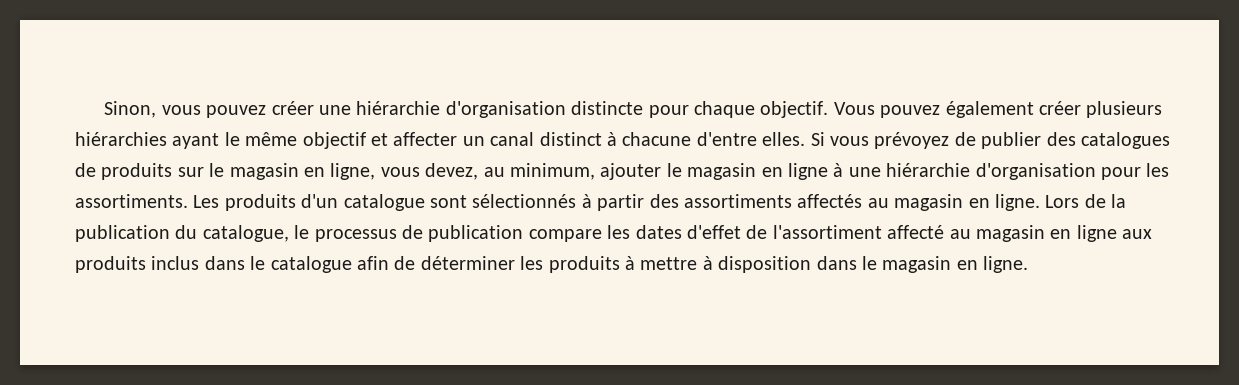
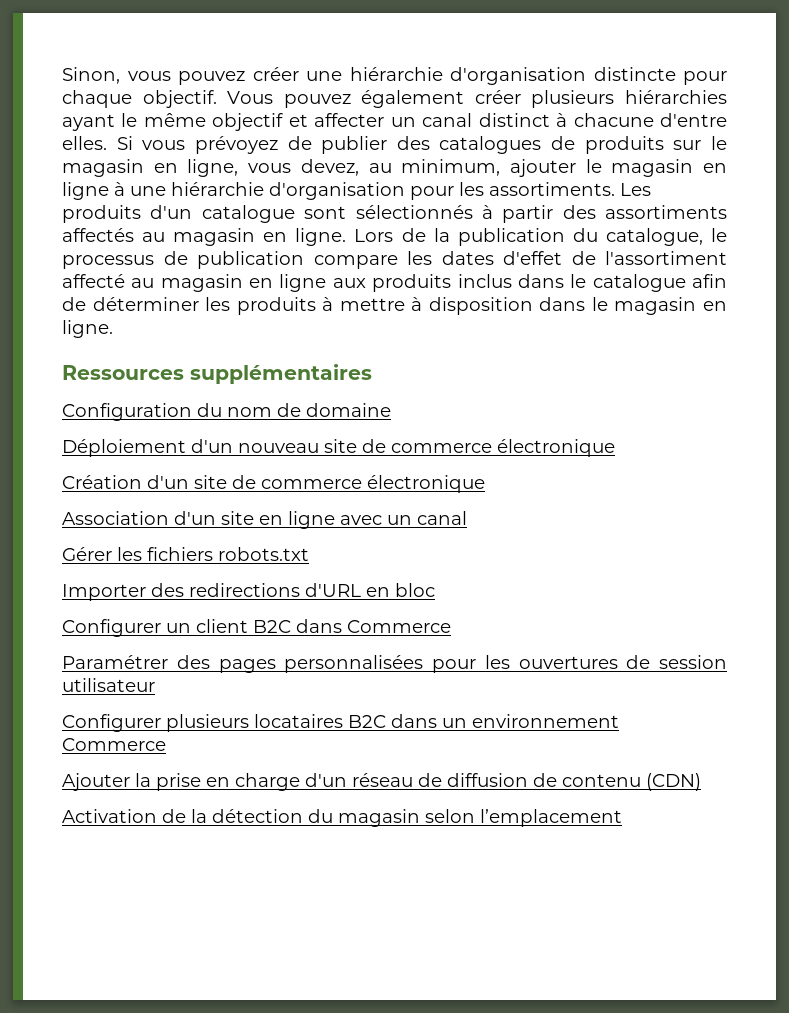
(1029, 264) none -> [62,364,372,384] [62,403,391,421] [62,439,615,457] [62,475,485,493] [62,511,467,529] [62,547,309,561] [62,583,435,601] [62,619,451,637] [62,655,727,673] [62,678,155,692] [62,714,619,732] [62,738,166,751] [62,773,701,791] [62,809,622,827] // Ressources supplémentaires // Configuration du nom de domaine // Déploiement d'un nouveau site de commerce électronique // Création d'un site de commerce électronique // Association d'un site en ligne avec un canal // Gérer les fichiers robots.txt // Importer des redirections d'URL en bloc // Configurer un client B2C dans Commerce // Paramétrer des pages personnalisées pour les ouvertures de session utilisateur // Configurer plusieurs locataires B2C dans un environnement Commerce // Ajouter la prise en charge d'un réseau de diffusion de contenu (CDN) // Activation de la détection du magasin selon l’emplacement

